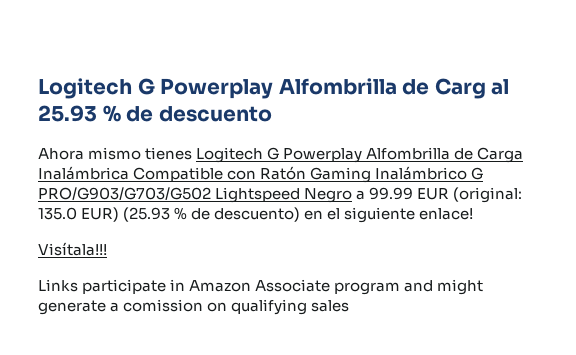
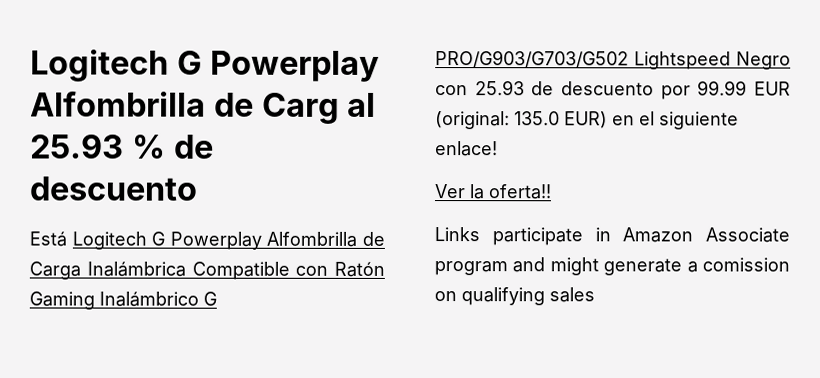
[38,147,193,160] Ahora mismo tienes -> [29,231,67,247] Está
[356,190,366,200] a -> [435,80,691,100] con 25.93 de descuento por
[123,207,301,222] (25.93 % de descuento) -> (608, 120) none
[38,242,107,256] Visítala!!! -> [434,184,552,200] Ver la oferta!!

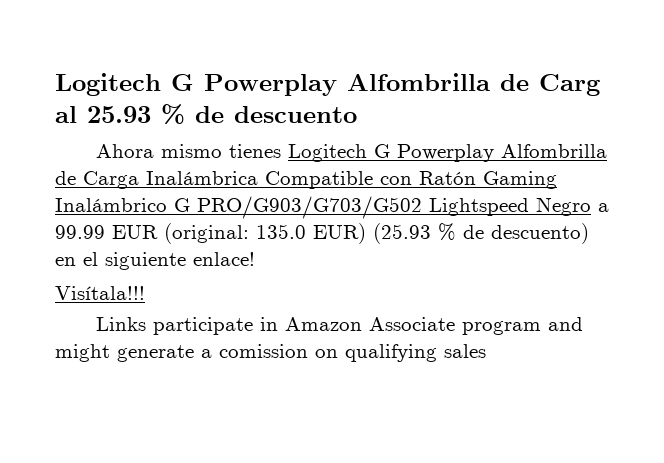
[29,231,67,247] Está -> [96,144,282,158] Ahora mismo tienes
[435,80,691,100] con 25.93 de descuento por -> [598,203,609,212] a
(608, 120) none -> [373,223,589,244] (25.93 % de descuento)
[434,184,552,200] Ver la oferta!! -> [55,286,145,300] Visítala!!!

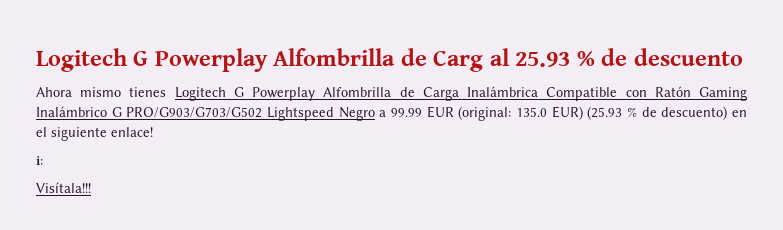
(255, 259) none -> [36,156,43,165] // ℹ:
[96,317,584,335] [55,344,486,362] // Links participate in Amazon Associate program and might generate a comission on qualifying sales -> (91, 187) none

